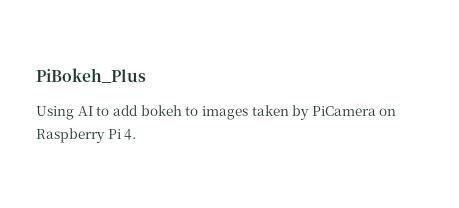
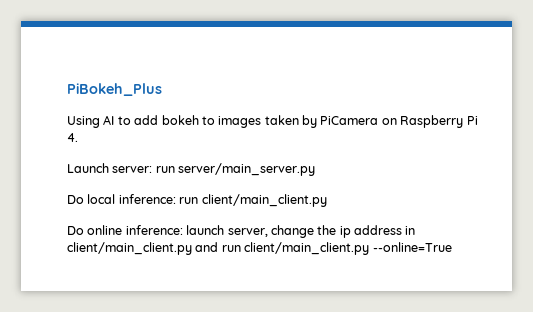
(137, 134) none -> [67,163,316,176] [67,194,327,207] [67,225,416,238] [67,242,452,255] // Launch server: run server/main_server.py // Do local inference: run client/main_client.py // Do online inference: launch server, change the ip address in client/main_client.py and run client/main_client.py --online=True

